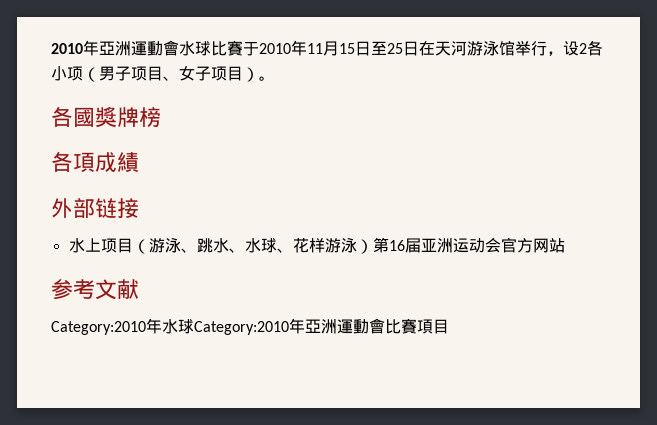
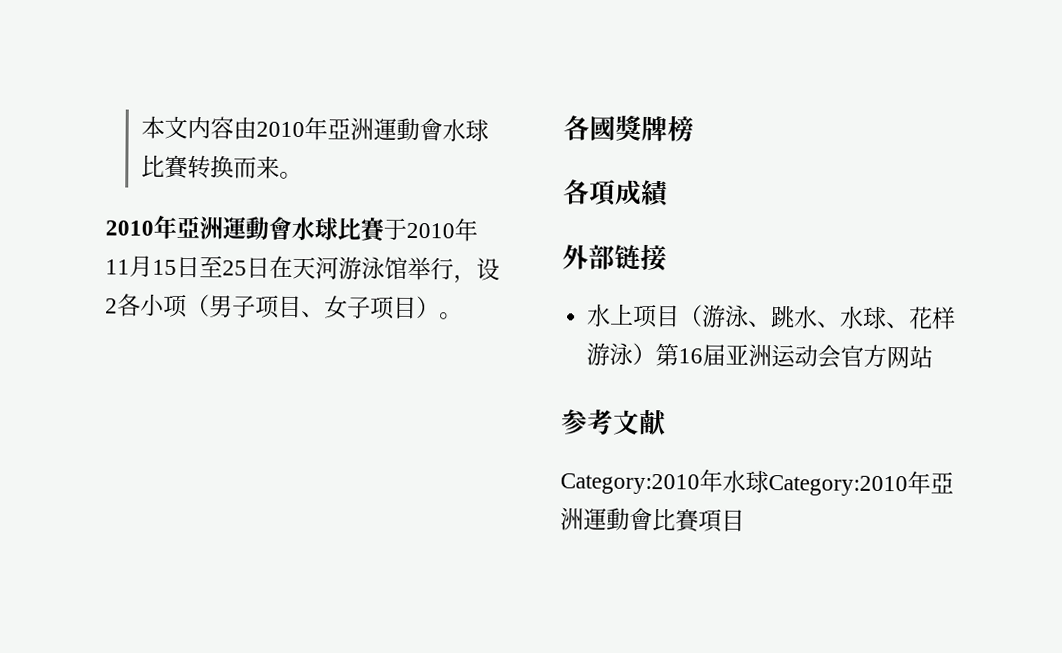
(51, 48) none -> [140,115,489,142] [140,154,303,180] 本文内容由2010年亞洲運動會水球比賽转换而来。 //

